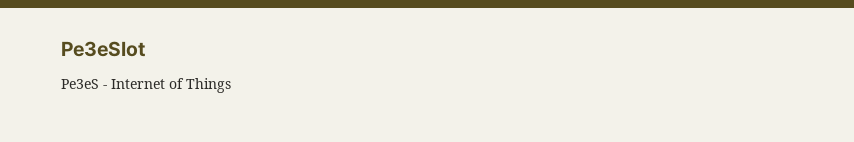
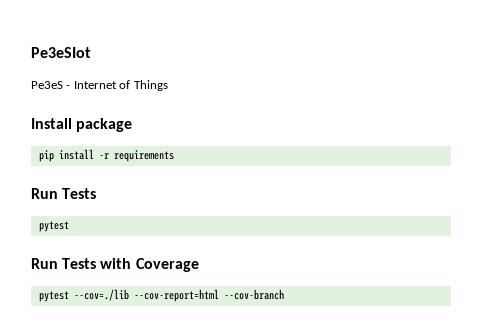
(231, 85) none -> [31,118,133,132] [38,149,174,162] [31,188,97,199] [38,221,69,232] [31,258,199,272] [38,289,284,302] // Install package // pip install -r requirements // Run Tests // pytest // Run Tests with Coverage // pytest --cov=./lib --cov-report=html --cov-branch

